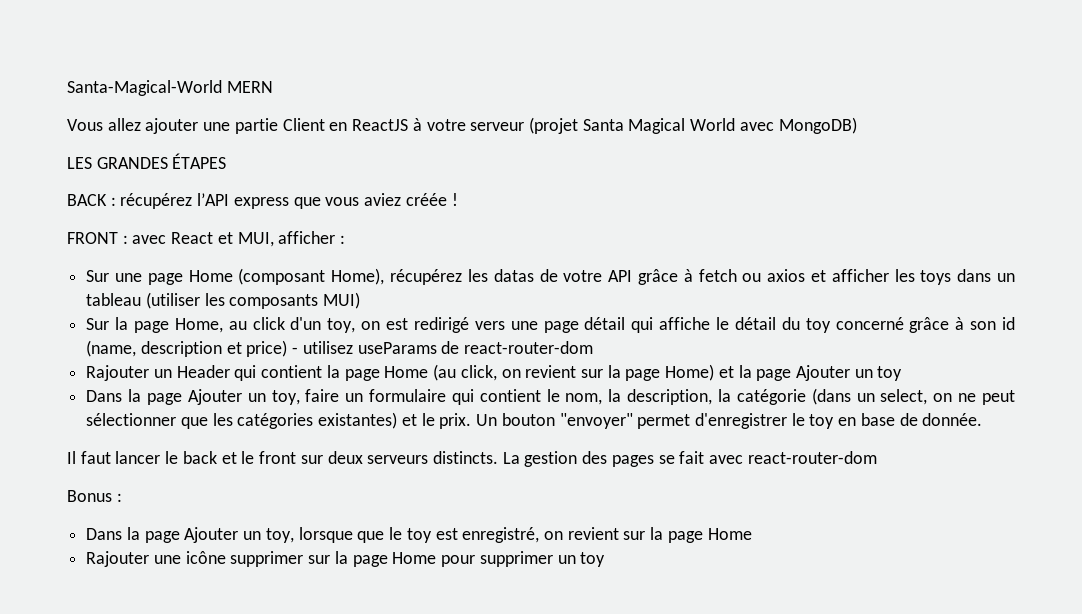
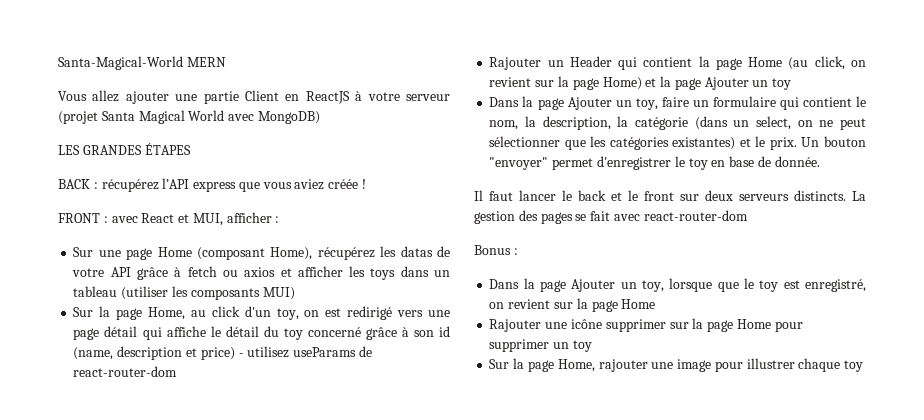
(606, 559) none -> [489,358,864,372] // Sur la page Home, rajouter une image pour illustrer chaque toy

